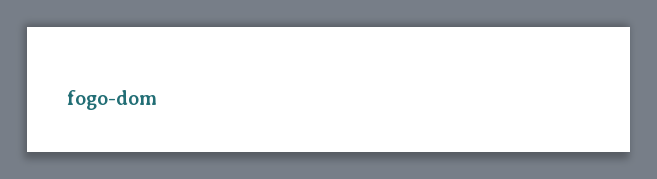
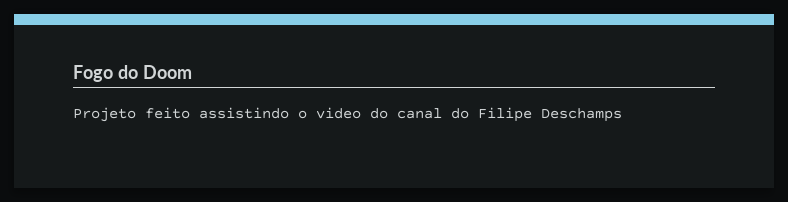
[67,90,157,110] fogo-dom -> [73,65,192,82] [73,107,622,122] Fogo do Doom // Projeto feito assistindo o video do canal do Filipe Deschamps

